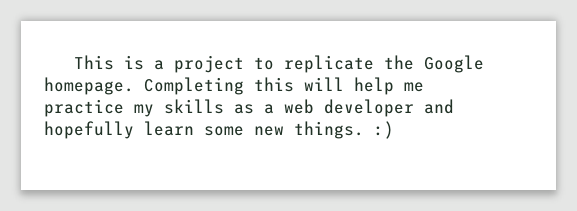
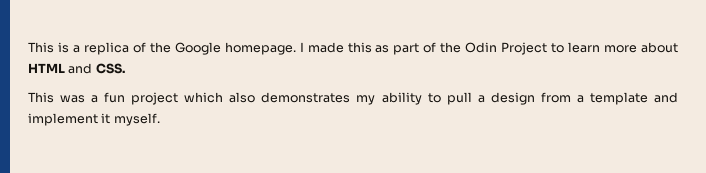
[173,55,484,73] [44,77,424,95] [44,99,454,117] [44,121,394,139] project to replicate the Google homepage. Completing this will help me practice my skills as a web developer and hopefully learn some new things. :) -> [83,42,678,55] [28,63,125,74] [28,92,678,105] [28,113,160,126] replica of the Google homepage. I made this as part of the Odin Project to learn more about HTML and CSS. // This was a fun project which also demonstrates my ability to pull a design from a template and implement it myself.

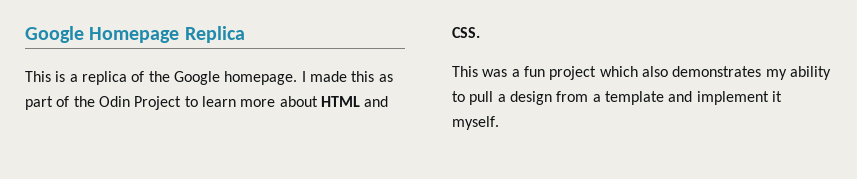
(28, 47) none -> [25,26,245,43] Google Homepage Replica //

